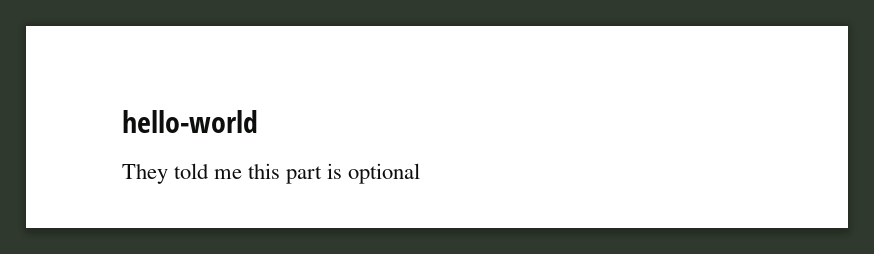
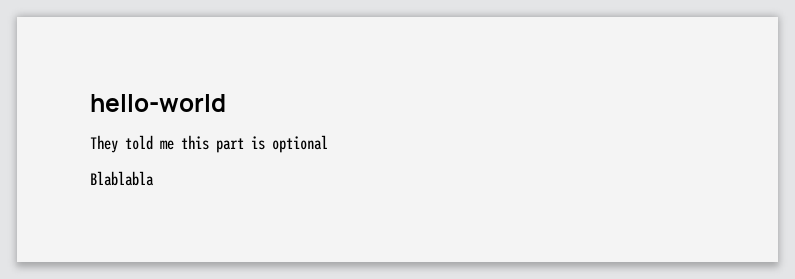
(421, 173) none -> [90,171,154,186] // Blablabla

